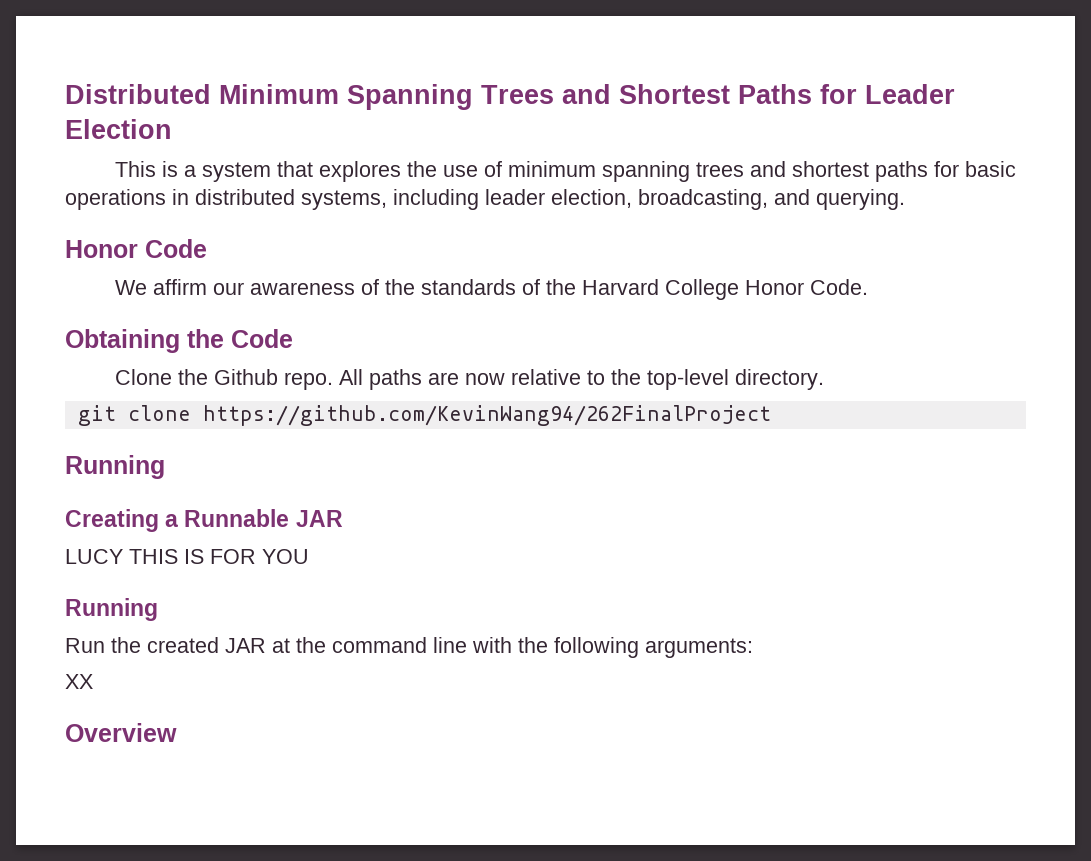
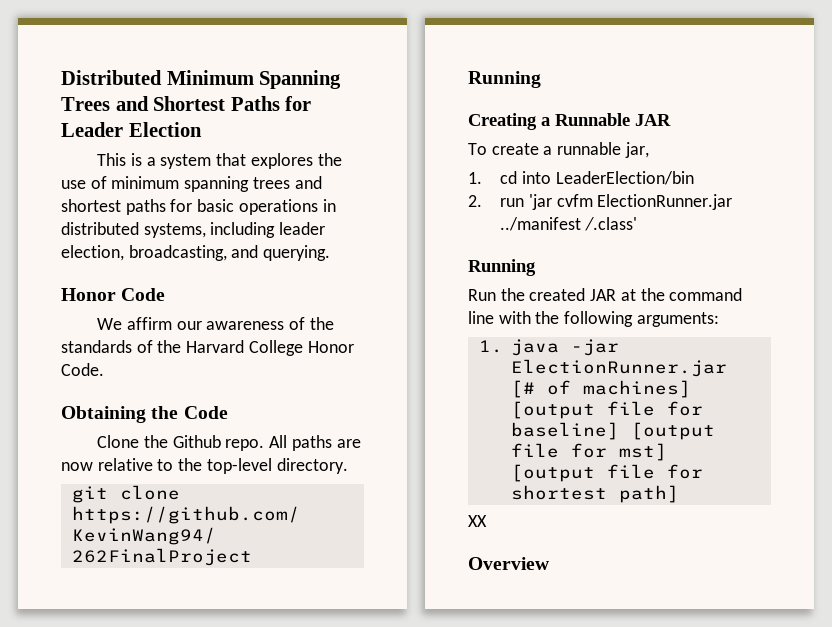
[65,549,309,564] LUCY THIS IS FOR YOU -> [468,142,649,158] [468,171,694,185] [468,194,733,210] [500,217,637,231] To create a runnable jar, // 1. cd into LeaderElection/bin // 2. run 'jar cvfm ElectionRunner.jar ../manifest /.class'
(753, 648) none -> [478,339,620,356] [511,359,728,377] [511,380,692,398] [511,401,704,419] [511,422,716,440] [511,443,668,461] [511,464,704,482] [511,485,680,503] // 1. java -jar ElectionRunner.jar [# of machines] [output file for baseline] [output file for mst] [output file for shortest path]

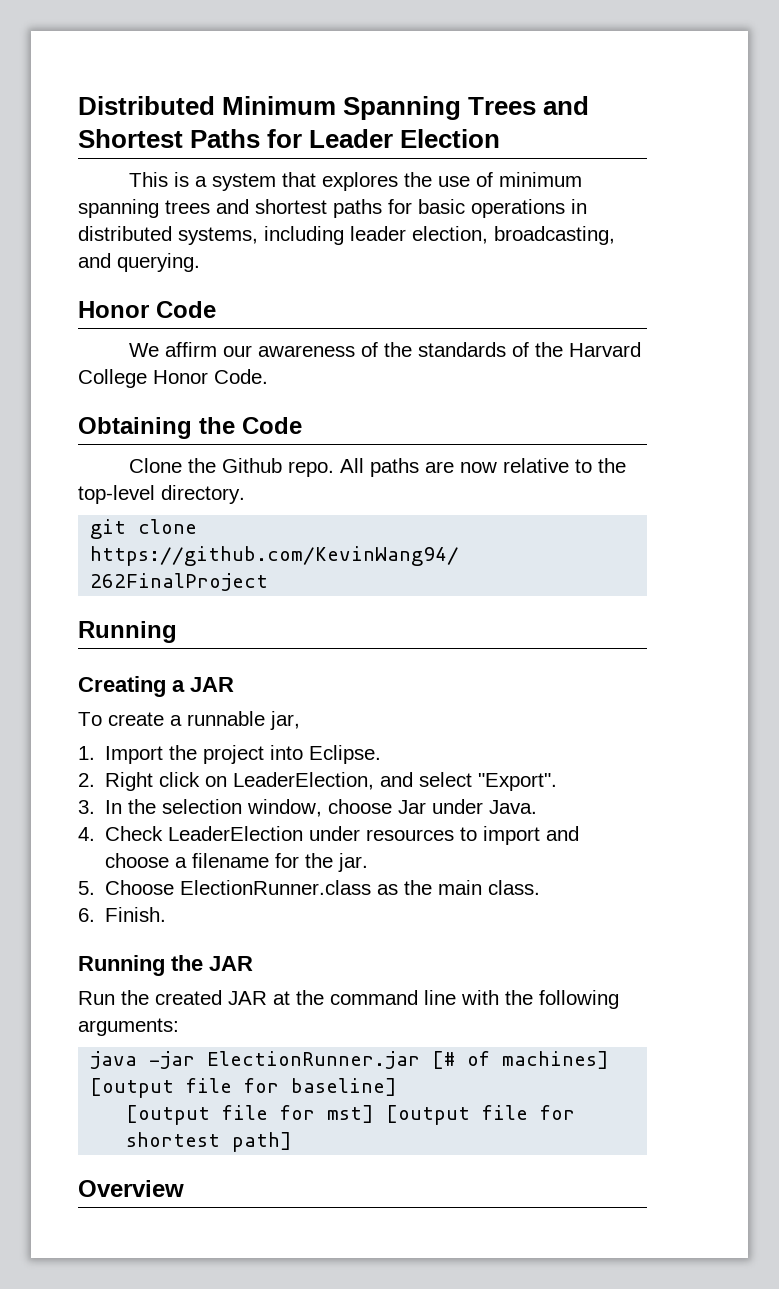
[555,113,630,126] Runnable -> (185, 686) none
[500,171,694,185] [468,194,733,210] [500,217,637,231] [468,259,536,276] cd into LeaderElection/bin // 2. run 'jar cvfm ElectionRunner.jar ../manifest /.class' // Running -> [105,745,382,764] [78,772,558,791] [78,799,538,817] [78,826,580,845] [105,853,369,872] [78,880,541,895] [78,907,167,922] [78,955,253,976] Import the project into Eclipse. // 2. Right click on LeaderElection, and select "Export". // 3. In the selection window, choose Jar under Java. // 4. Check LeaderElection under resources to import and choose a filename for the jar. // 5. Choose ElectionRunner.class as the main class. // 6. Finish. // Running the JAR
[478,340,503,353] 1. -> (179, 1027) none
(620, 431) none -> (398, 1087) //
[468,515,487,527] // XX -> (293, 1142) none

